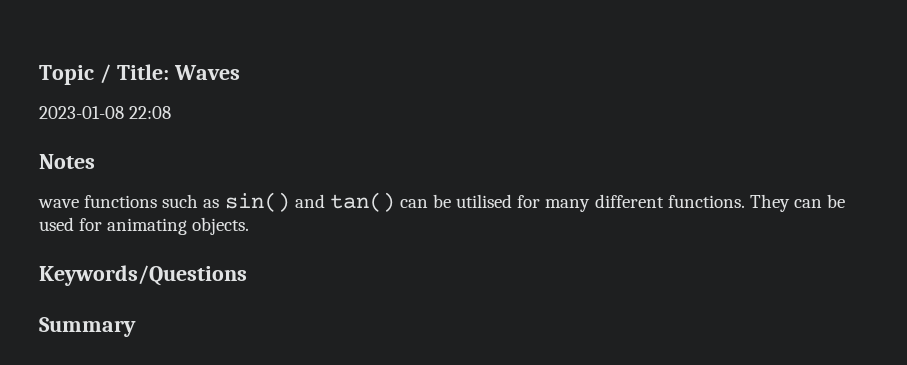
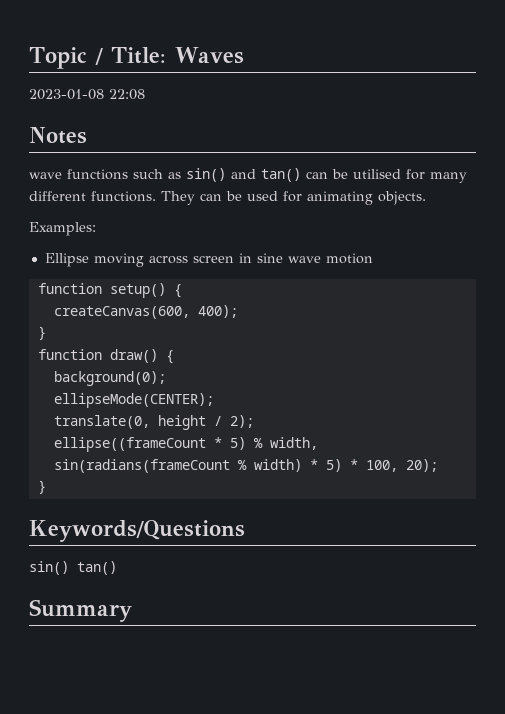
(250, 226) none -> [29,222,96,236] [44,253,373,267] [37,283,182,298] [53,305,238,319] [37,326,46,340] [37,349,174,364] [53,371,166,386] [53,393,214,408] [53,415,254,430] [53,437,318,452] [53,459,438,473] [37,480,46,494] // Examples: // Ellipse moving across screen in sine wave motion // function setup() { // createCanvas(600, 400); // } // function draw() { // background(0); // ellipseMode(CENTER); // translate(0, height / 2); // ellipse((frameCount * 5) % width, sin(radians(frameCount % width) * 5) * 100, 20); // }
(247, 275) none -> [29,561,117,575] // sin() tan()

